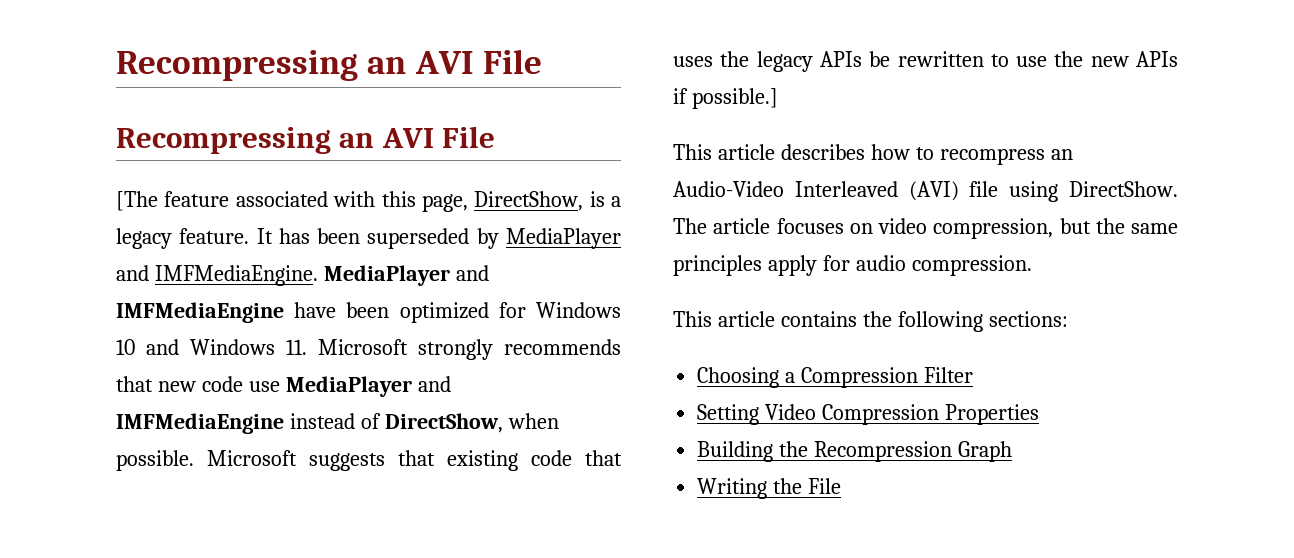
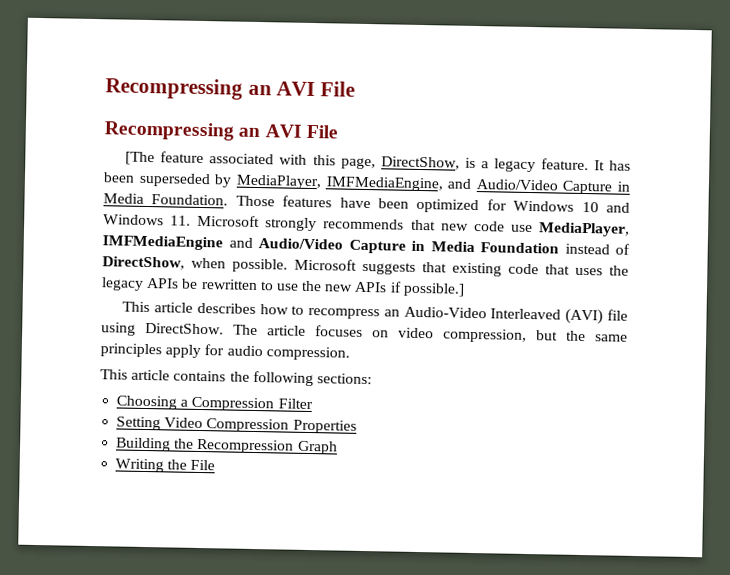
[505,228,621,249] [116,265,489,286] [116,302,284,323] MediaPlayer and IMFMediaEngine. MediaPlayer and IMFMediaEngine -> [235,174,630,195] [103,193,333,208] MediaPlayer, IMFMediaEngine, and Audio/Video Capture in Media Foundation. Those features
[285,376,451,397] [116,413,284,434] MediaPlayer and IMFMediaEngine -> [537,222,630,237] [102,235,559,254] MediaPlayer, IMFMediaEngine and Audio/Video Capture in Media Foundation

